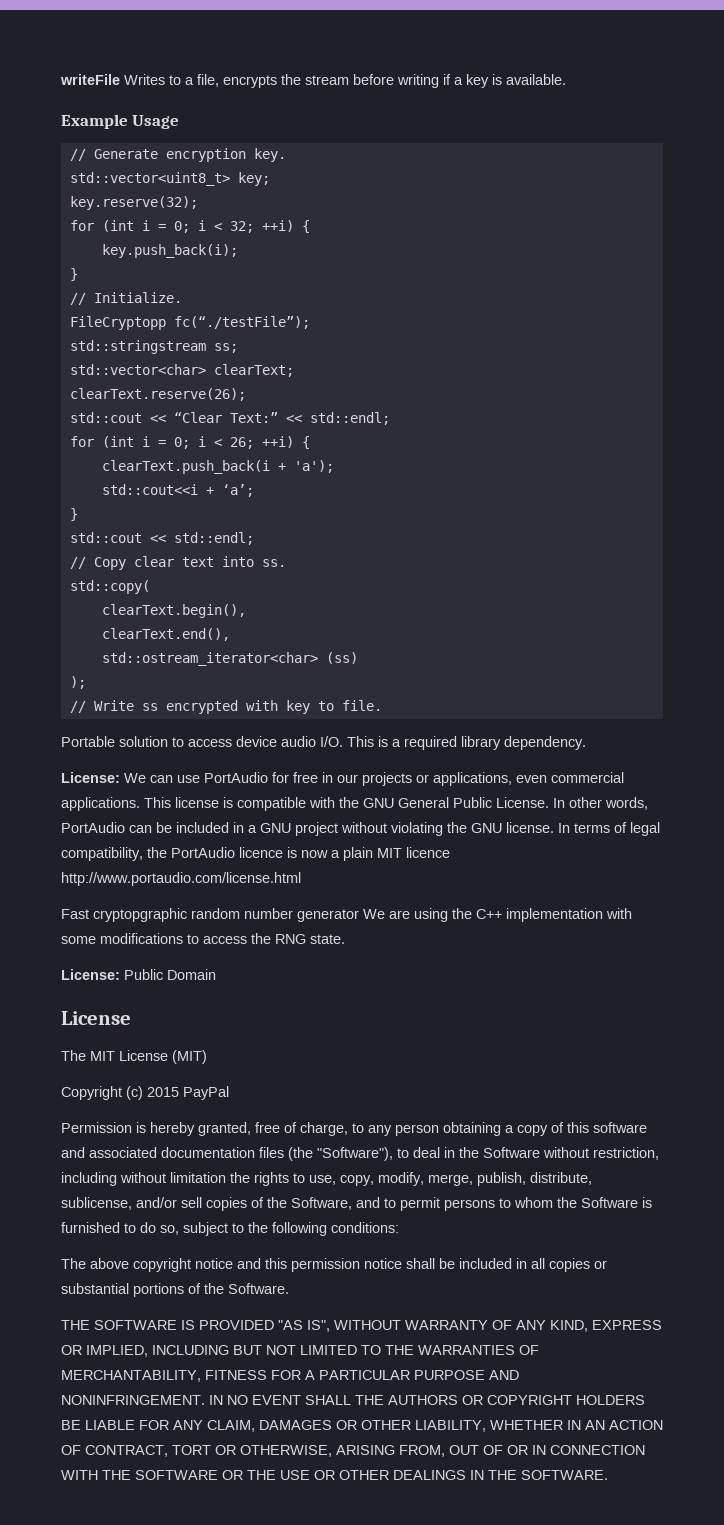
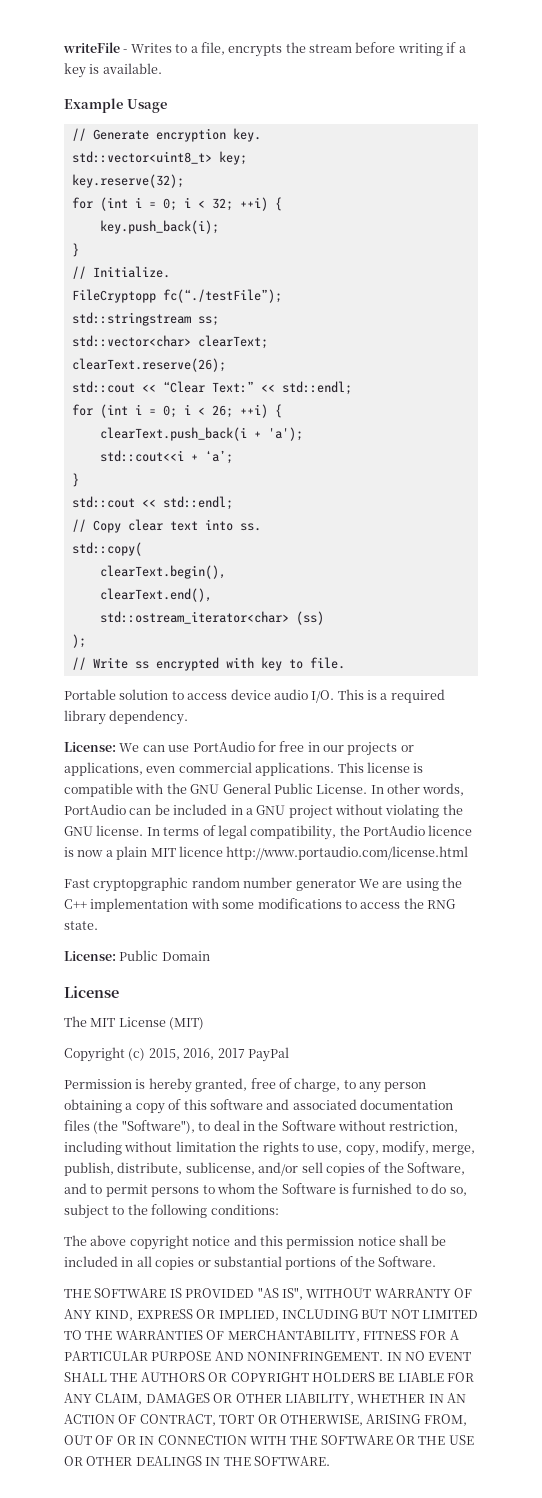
(120, 79) none -> [123,49,128,53] -
[147,1087,179,1097] 2015 -> [148,1048,245,1060] 2015, 2016, 2017

